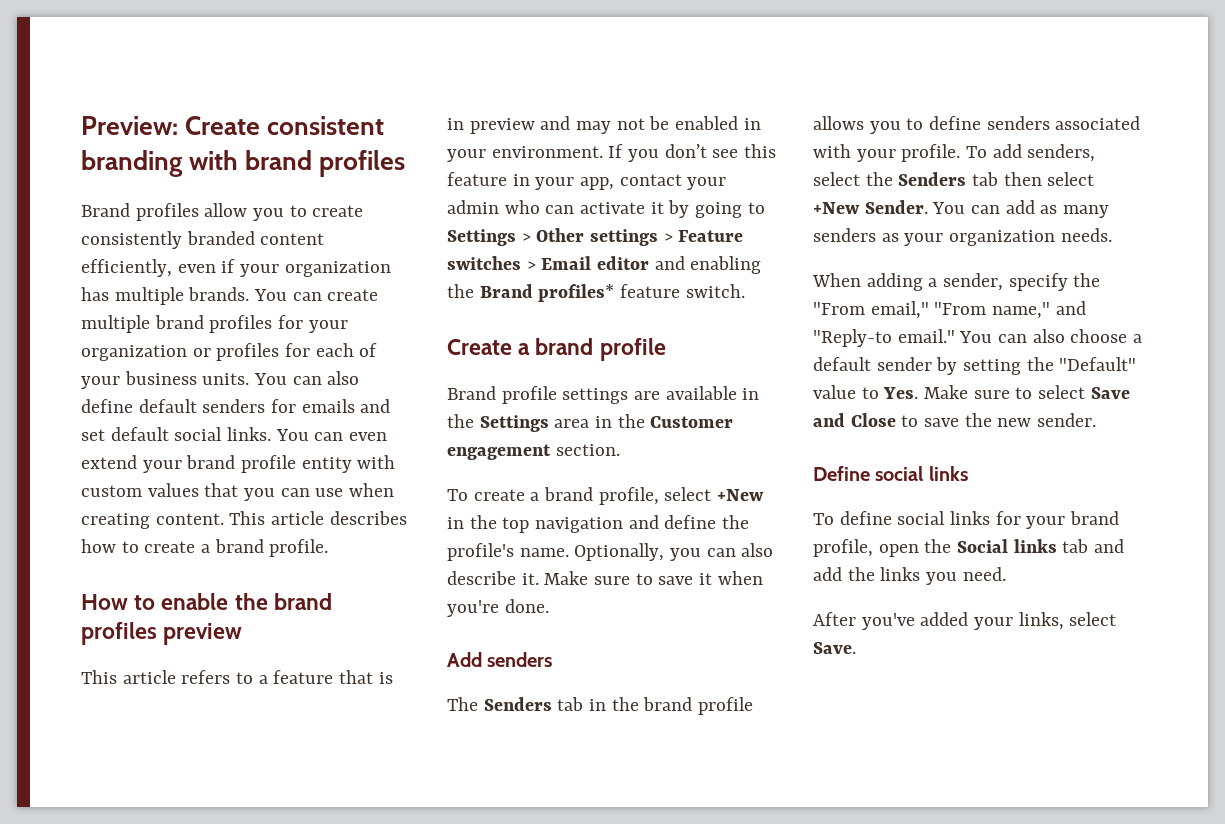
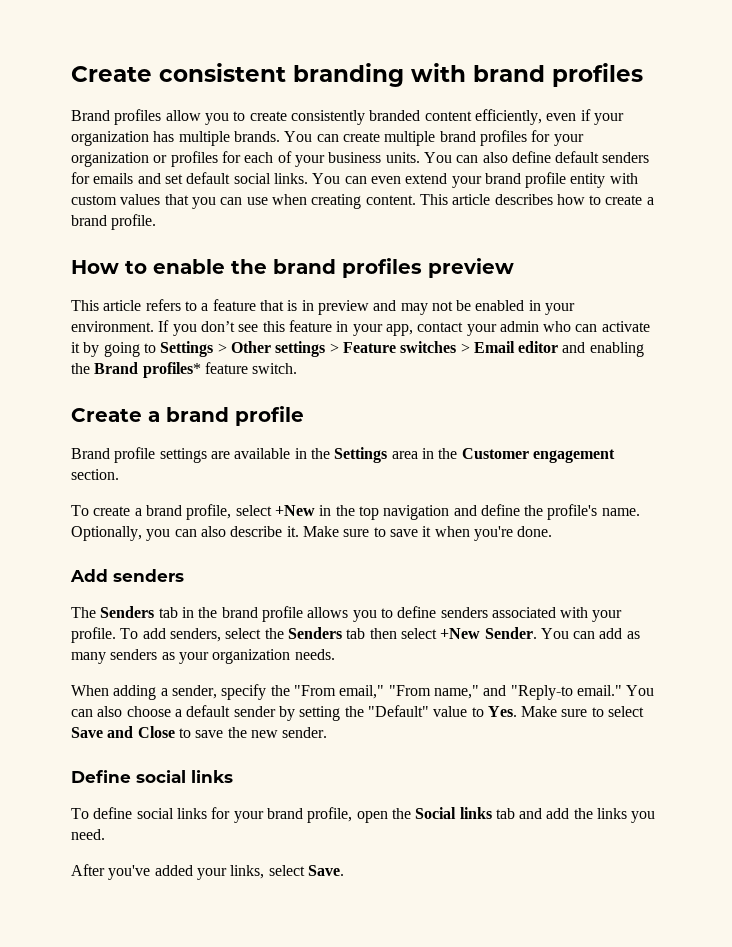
[81,116,178,135] Preview: -> (71, 74) none

